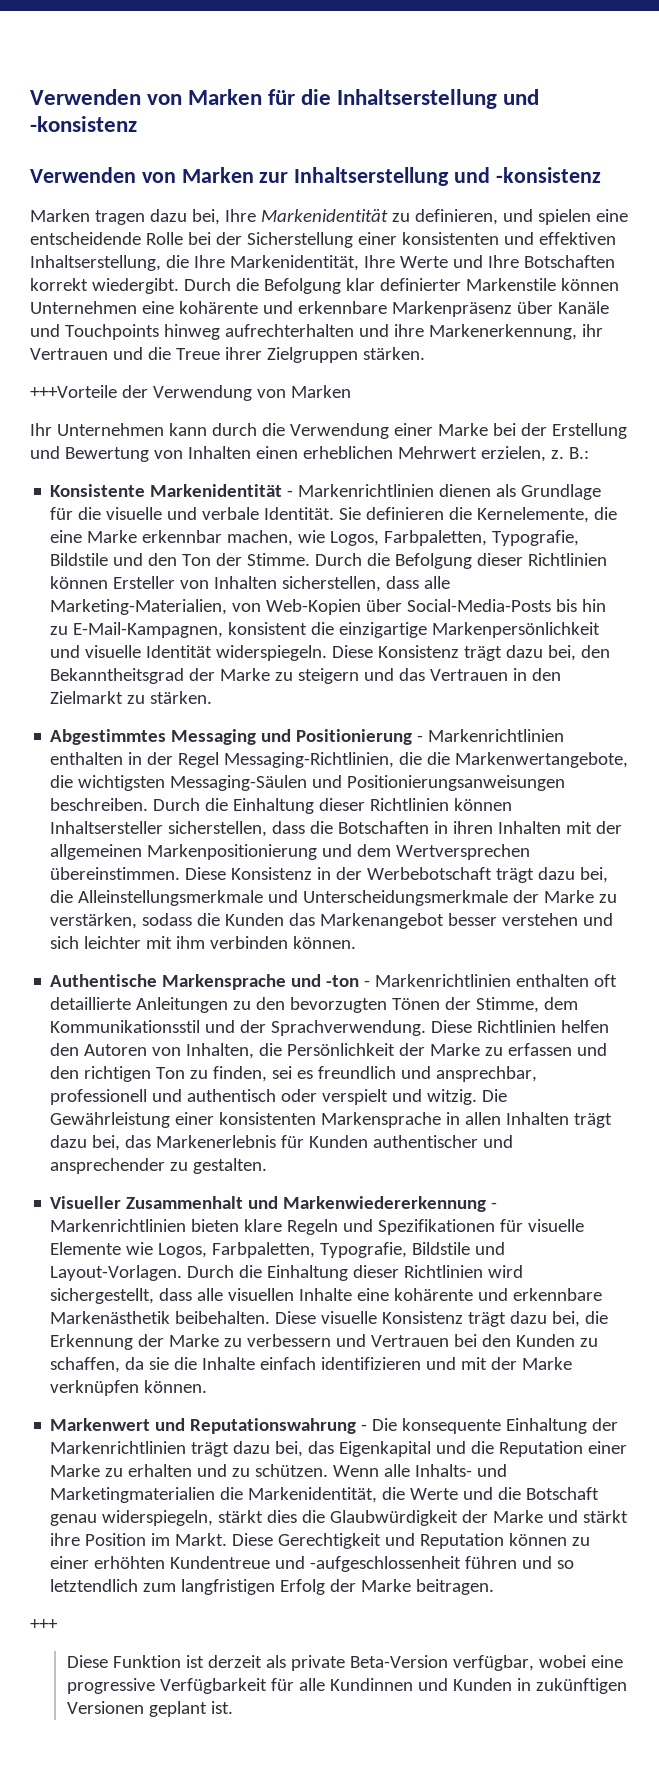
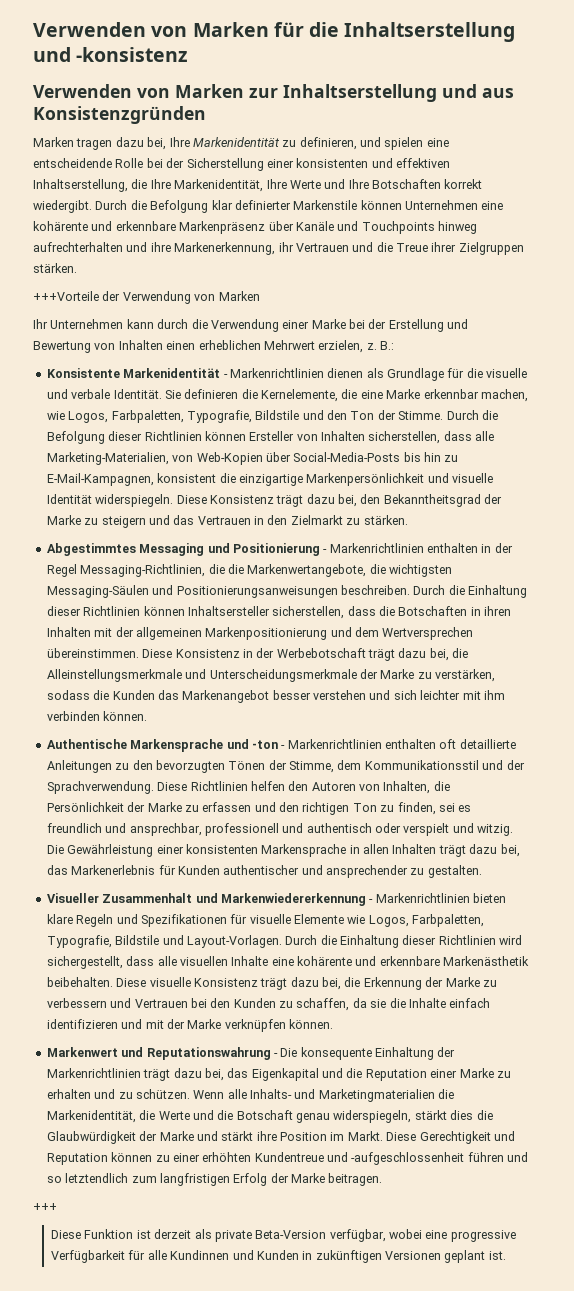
[495,167,601,183] -konsistenz -> [482,88,514,98] [33,106,206,124] aus Konsistenzgründen

